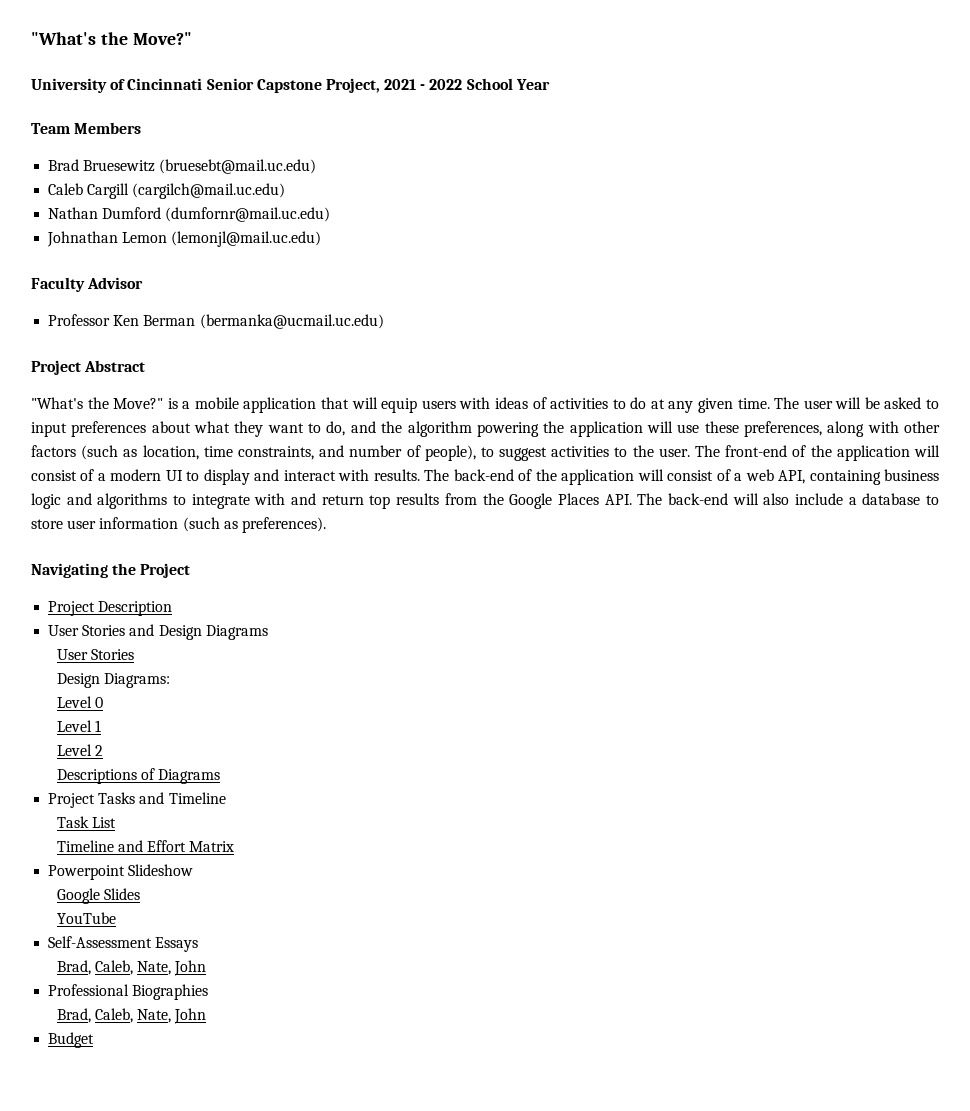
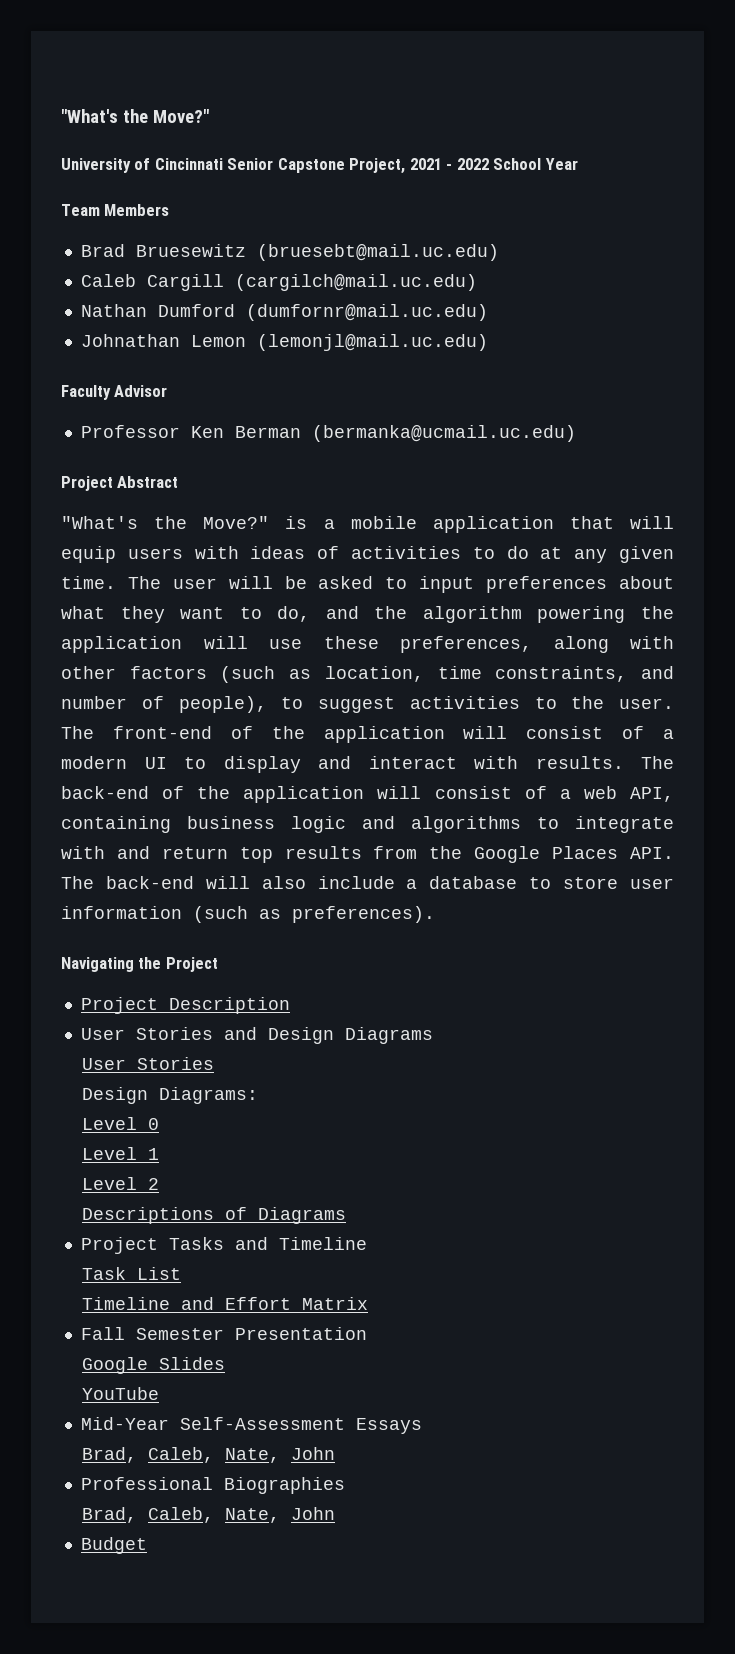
[48,864,194,880] Powerpoint Slideshow -> [80,1327,367,1340] Fall Semester Presentation
(116, 918) none -> [80,1417,169,1430] Mid-Year

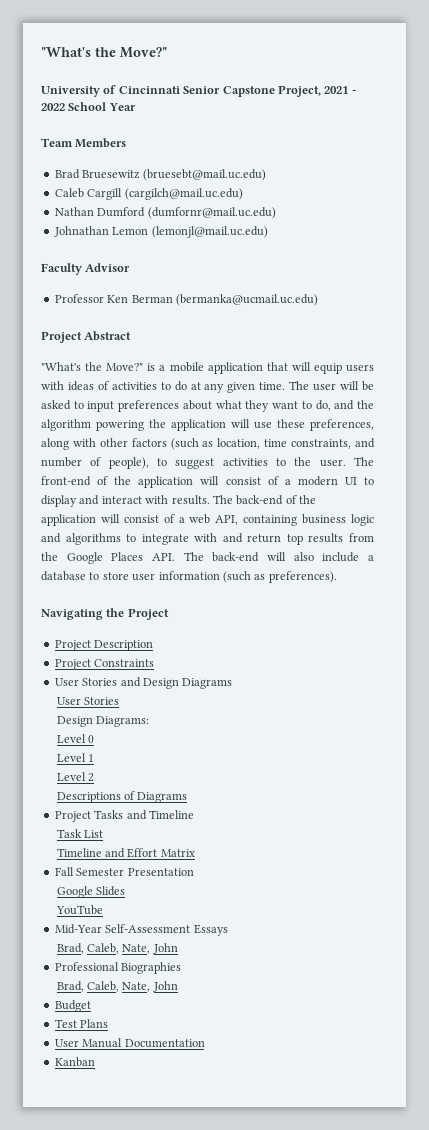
(290, 1005) none -> [54,659,155,670] // Project Constraints
(147, 1545) none -> [54,1019,109,1028] [54,1038,205,1048] [54,1057,95,1067] // Test Plans // User Manual Documentation // Kanban

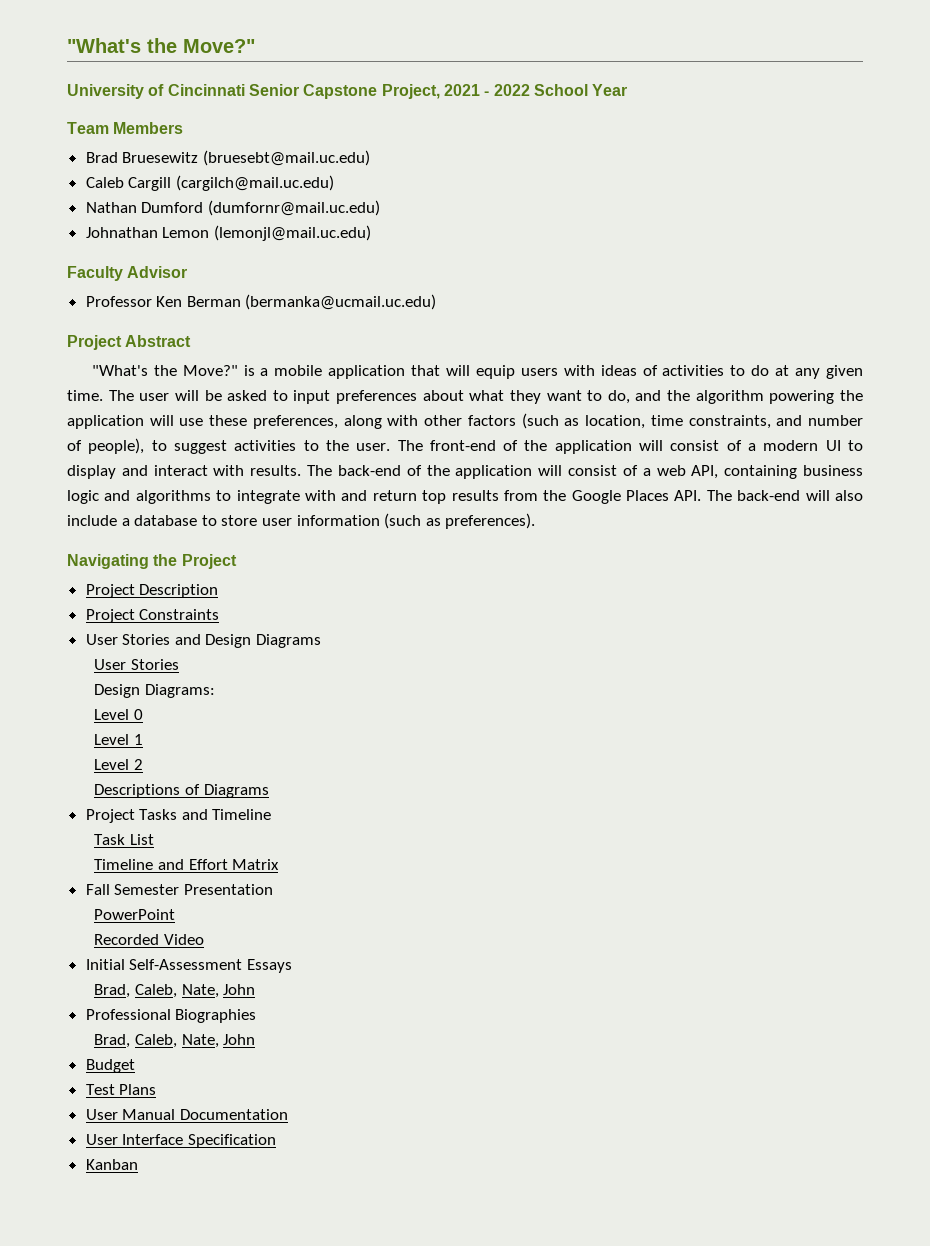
[56,886,125,898] [55,905,103,915] [54,924,102,934] Google Slides // YouTube // Mid-Year -> [94,909,176,920] [94,934,204,945] [85,959,125,970] PowerPoint // Recorded Video // Initial
(205, 1043) none -> [85,1134,276,1148] // User Interface Specification

